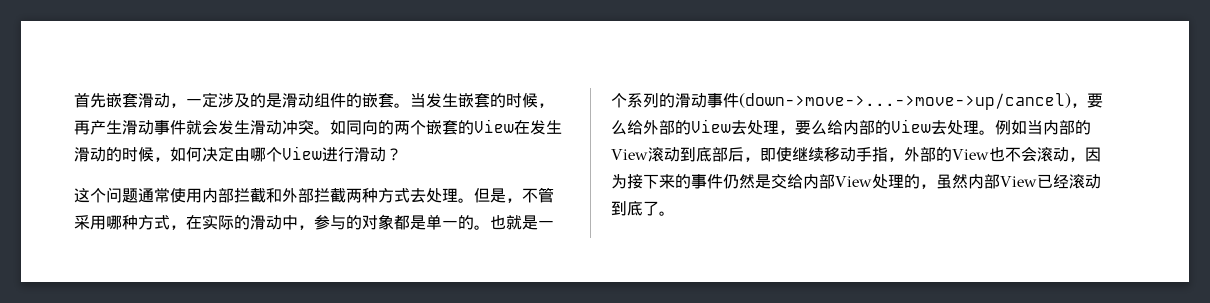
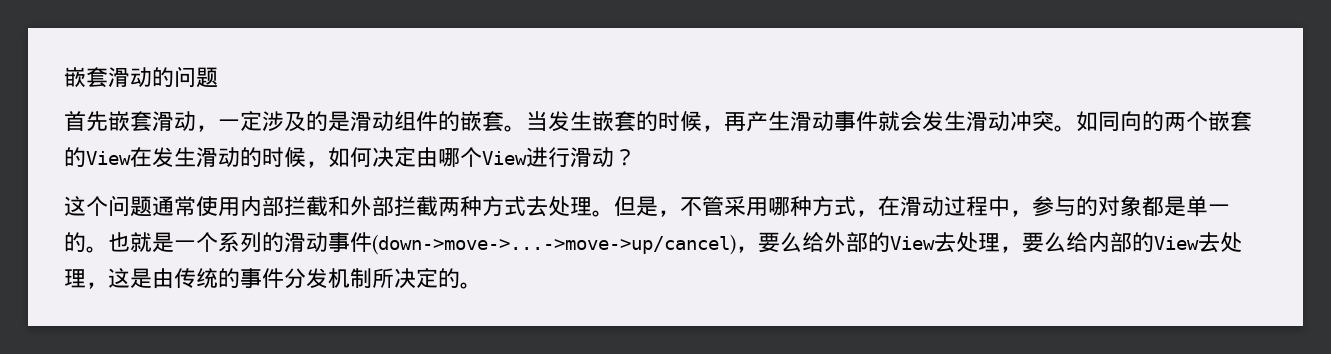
(74, 100) none -> [64,66,218,88] 嵌套滑动的问题 //
[202,214,282,230] 实际的滑动 -> [900,196,988,216] 滑动过程
[979,120,1091,135] [611,146,1101,162] [611,173,1101,189] [611,201,659,216] 。例如当内部的View滚动到底部后，即使继续移动手指，外部的View也不会滚动，因为接下来的事件仍然是交给内部View处理的，虽然内部View已经滚动到底了 -> [86,268,460,289] ，这是由传统的事件分发机制所决定的

